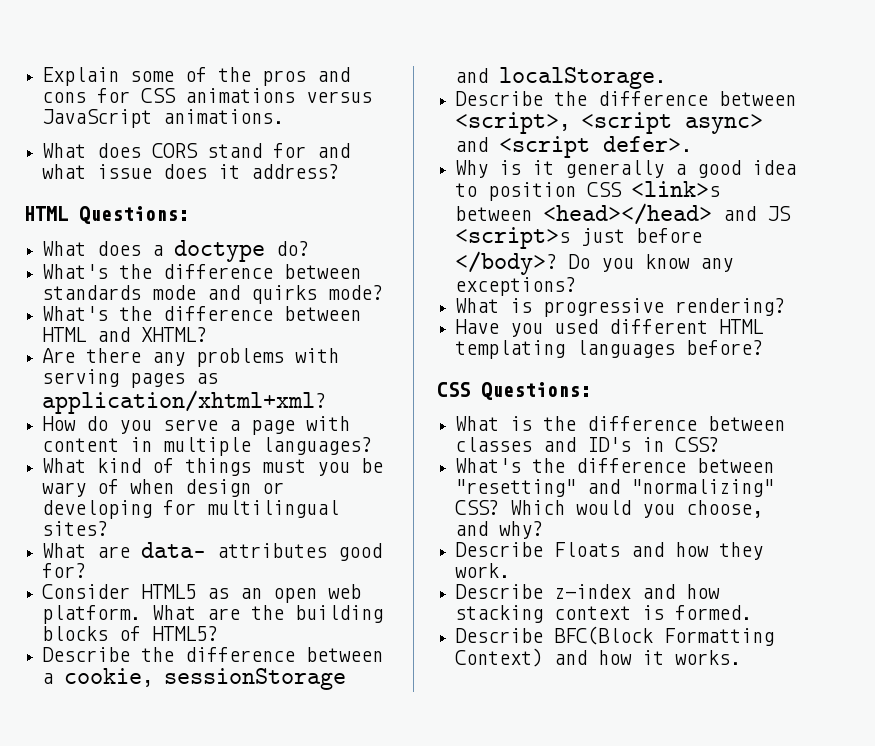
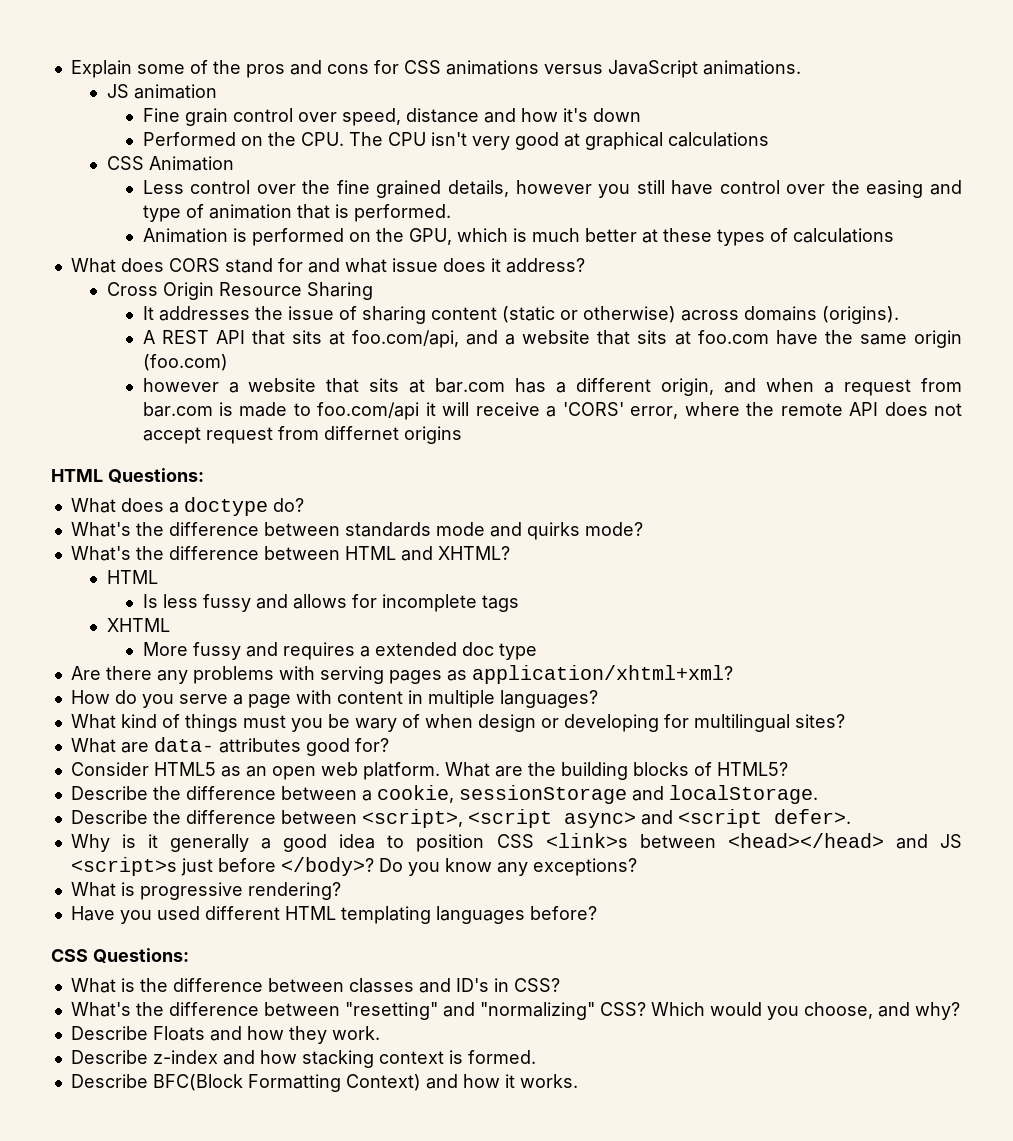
(285, 116) none -> [106,84,217,99] [142,108,641,126] [142,132,769,150] [106,156,234,171] [142,180,962,198] [142,204,451,222] [142,228,894,246] // JS animation // Fine grain control over speed, distance and how it's down // Performed on the CPU. The CPU isn't very good at graphical calculations // CSS Animation // Less control over the fine grained details, however you still have control over the easing and type of animation that is performed. // Animation is performed on the GPU, which is much better at these types of calculations
(340, 171) none -> [106,282,373,300] [142,306,899,324] [142,330,962,348] [142,354,228,371] [142,378,962,396] [142,402,963,420] [142,426,462,444] // Cross Origin Resource Sharing // It addresses the issue of sharing content (static or otherwise) across domains (origins). // A REST API that sits at foo.com/api, and a website that sits at foo.com have the same origin (foo.com) // however a website that sits at bar.com has a different origin, and when a request from bar.com is made to foo.com/api it will receive a 'CORS' error, where the remote API does not accept request from differnet origins
(208, 334) none -> [106,570,158,584] [142,594,519,612] [106,618,170,632] [142,642,537,660] // HTML // Is less fussy and allows for incomplete tags // XHTML // More fussy and requires a extended doc type

